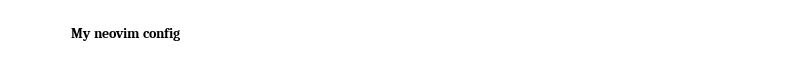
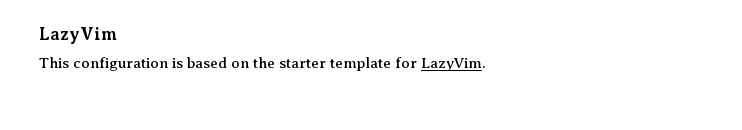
[71,28,180,41] My neovim config -> [39,27,117,44] [39,57,487,71] LazyVim // This configuration is based on the starter template for LazyVim.

